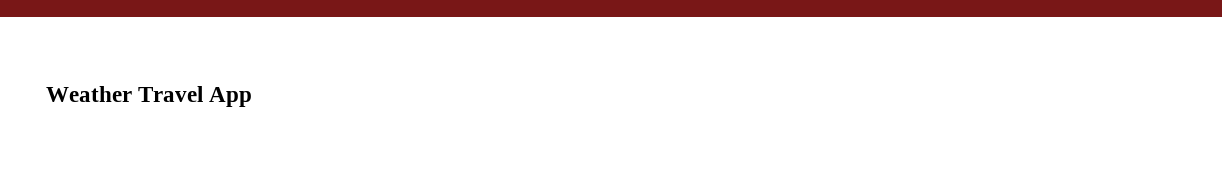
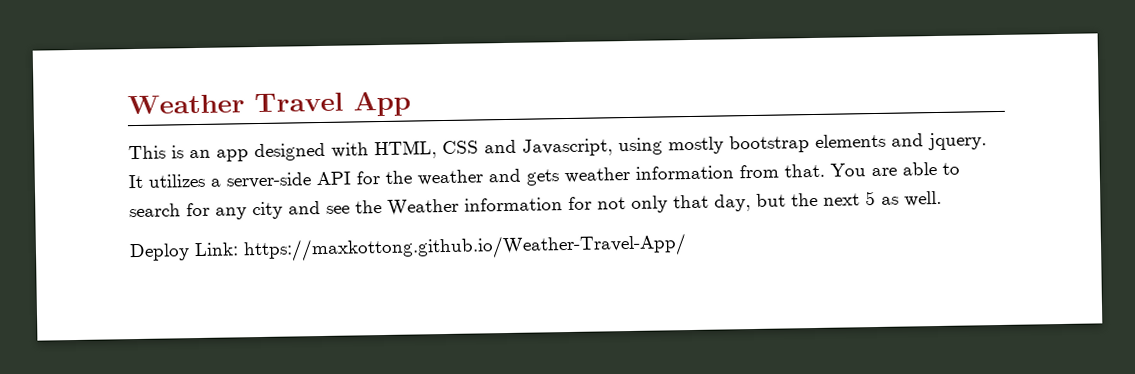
(253, 97) none -> [128,132,987,162] [128,162,960,189] [129,190,942,220] [129,233,687,263] // This is an app designed with HTML, CSS and Javascript, using mostly bootstrap elements and jquery. It utilizes a server-side API for the weather and gets weather information from that. You are able to search for any city and see the Weather information for not only that day, but the next 5 as well. // Deploy Link: https://maxkottong.github.io/Weather-Travel-App/

